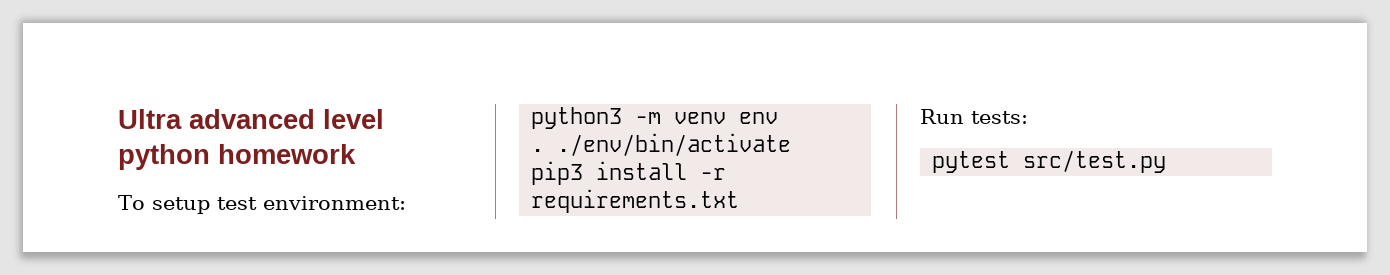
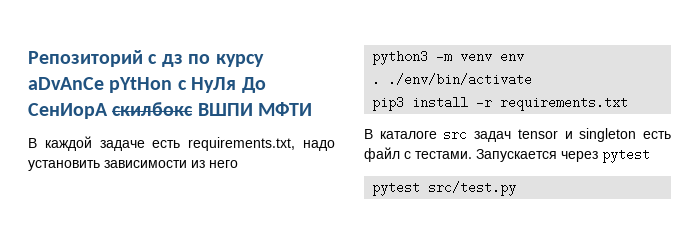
[118,109,384,129] [118,144,356,170] [118,195,406,214] Ultra advanced level python homework // To setup test environment: -> [28,50,264,67] [28,77,266,93] [28,102,313,119] [28,136,335,151] [28,160,238,171] Репозиторий с дз по курсу aDvAnCe pYtHon с НуЛя До СенИорА скилбокс ВШПИ МФТИ // В каждой задаче есть requirements.txt, надо установить зависимости из него
[920,109,1028,124] Run tests: -> [364,128,671,142] [364,147,650,163] В каталоге src задач tensor и singleton есть файл с тестами. Запускается через pytest

